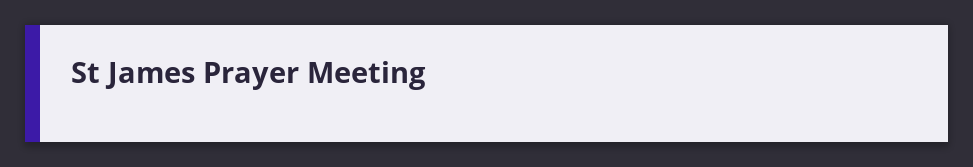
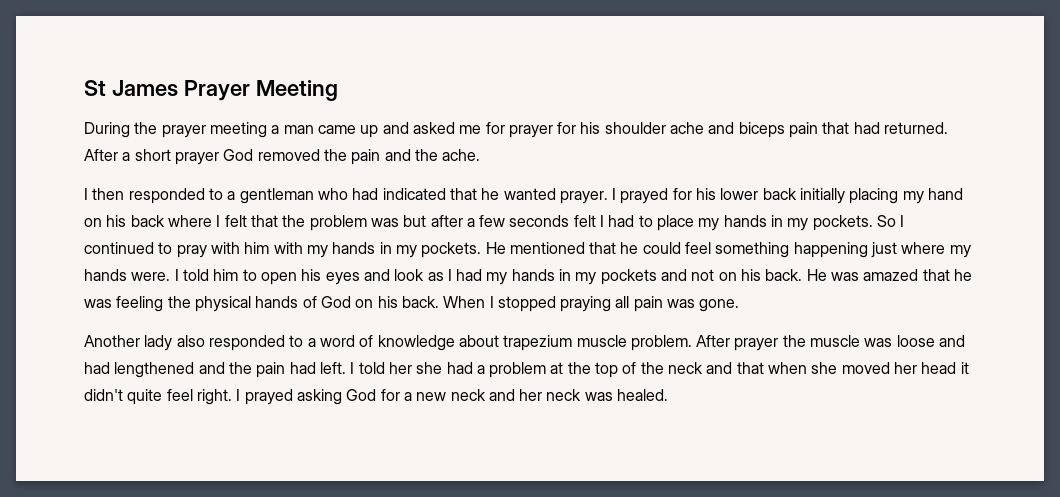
(426, 75) none -> [84,122,949,138] [84,149,481,165] [84,188,964,204] [84,215,905,231] [84,242,971,258] [84,269,972,285] [84,296,740,312] [84,335,966,351] [84,362,969,378] [84,389,669,405] // During the prayer meeting a man came up and asked me for prayer for his shoulder ache and biceps pain that had returned. After a short prayer God removed the pain and the ache. // I then responded to a gentleman who had indicated that he wanted prayer. I prayed for his lower back initially placing my hand on his back where I felt that the problem was but after a few seconds felt I had to place my hands in my pockets. So I continued to pray with him with my hands in my pockets. He mentioned that he could feel something happening just where my hands were. I told him to open his eyes and look as I had my hands in my pockets and not on his back. He was amazed that he was feeling the physical hands of God on his back. When I stopped praying all pain was gone. // Another lady also responded to a word of knowledge about trapezium muscle problem. After prayer the muscle was loose and had lengthened and the pain had left. I told her she had a problem at the top of the neck and that when she moved her head it didn't quite feel right. I prayed asking God for a new neck and her neck was healed.

